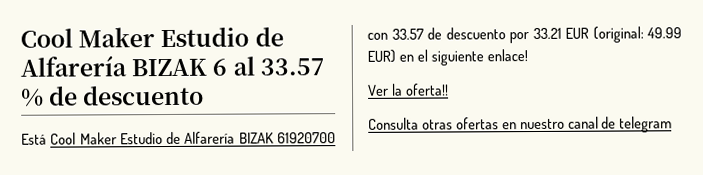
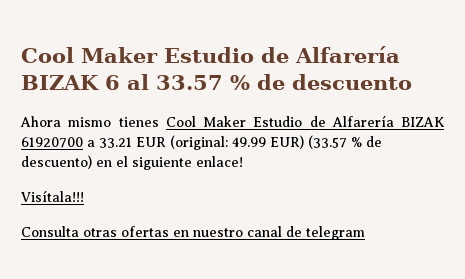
[21,133,47,145] Está -> [20,116,159,127] Ahora mismo tienes
[367,27,529,44] con 33.57 de descuento por -> [87,140,95,147] a
(396, 56) none -> [308,135,382,149] [21,155,92,169] (33.57 % de descuento)
[367,83,449,96] Ver la oferta!! -> [21,190,84,202] Visítala!!!

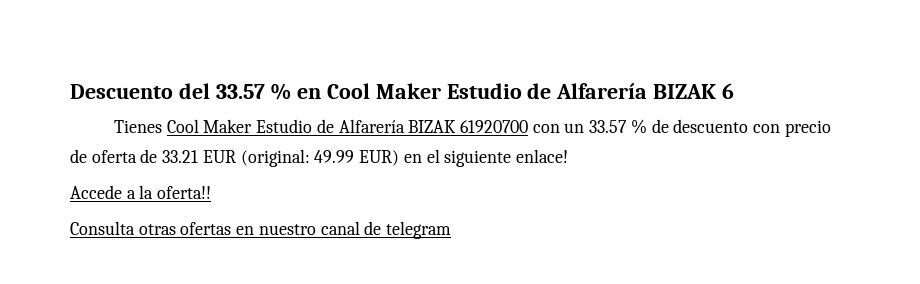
(21, 55) none -> [70,83,322,100] Descuento del 33.57 % en
[127,74,412,90] [20,116,159,127] al 33.57 % de descuento // Ahora mismo tienes -> [113,120,162,133] // Tienes
[87,140,95,147] a -> [532,119,831,137] [70,149,158,163] con un 33.57 % de descuento con precio de oferta de
[308,135,382,149] [21,155,92,169] (33.57 % de descuento) -> (400, 158) none
[21,190,84,202] Visítala!!! -> [70,185,212,199] Accede a la oferta!!

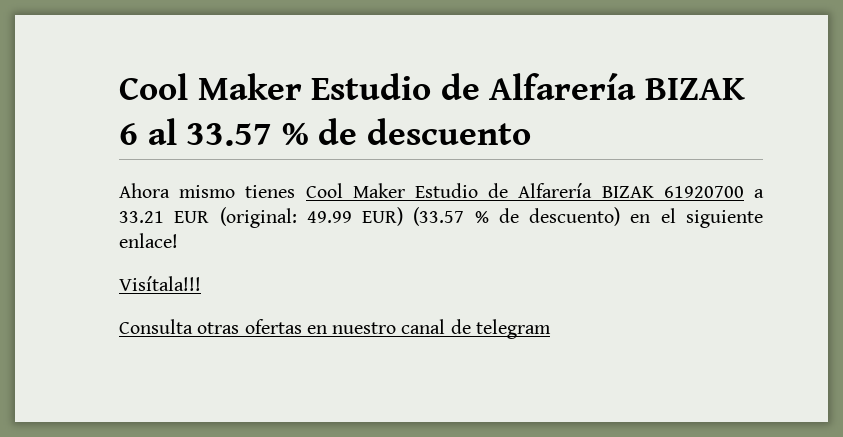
[70,83,322,100] Descuento del 33.57 % en -> (119, 86) none
[113,120,162,133] // Tienes -> [147,118,531,146] [119,183,296,198] al 33.57 % de descuento // Ahora mismo tienes
[532,119,831,137] [70,149,158,163] con un 33.57 % de descuento con precio de oferta de -> [754,189,764,198] a
(400, 158) none -> [413,207,621,226] (33.57 % de descuento)
[70,185,212,199] Accede a la oferta!! -> [119,276,201,291] Visítala!!!

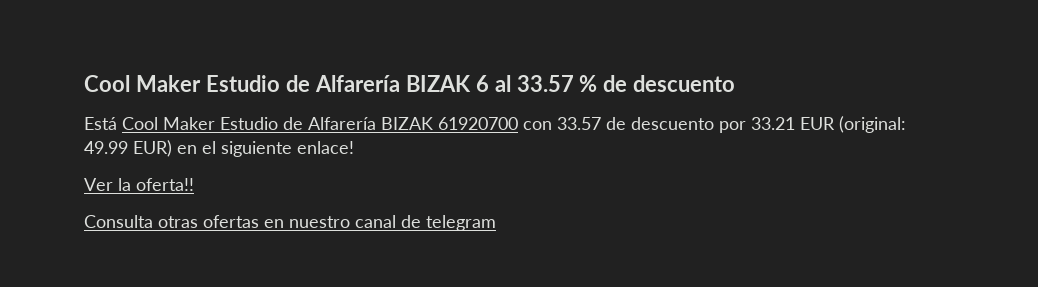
[119,183,296,198] Ahora mismo tienes -> [84,117,117,130] Está
[754,189,764,198] a -> [523,117,746,133] con 33.57 de descuento por
[413,207,621,226] (33.57 % de descuento) -> (172, 148) none
[119,276,201,291] Visítala!!! -> [84,178,194,191] Ver la oferta!!

